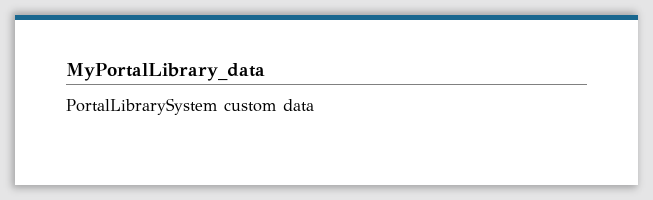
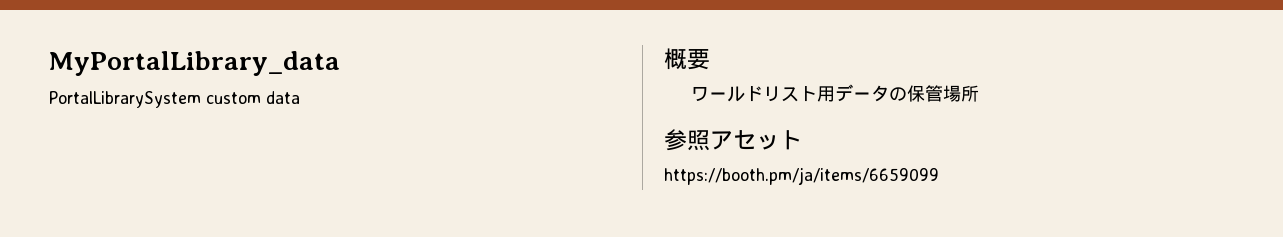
(314, 105) none -> [664,48,710,70] [691,84,980,102] [664,129,802,151] [664,167,939,185] // 概要 // ワールドリスト用データの保管場所 // 参照アセット // https://booth.pm/ja/items/6659099

